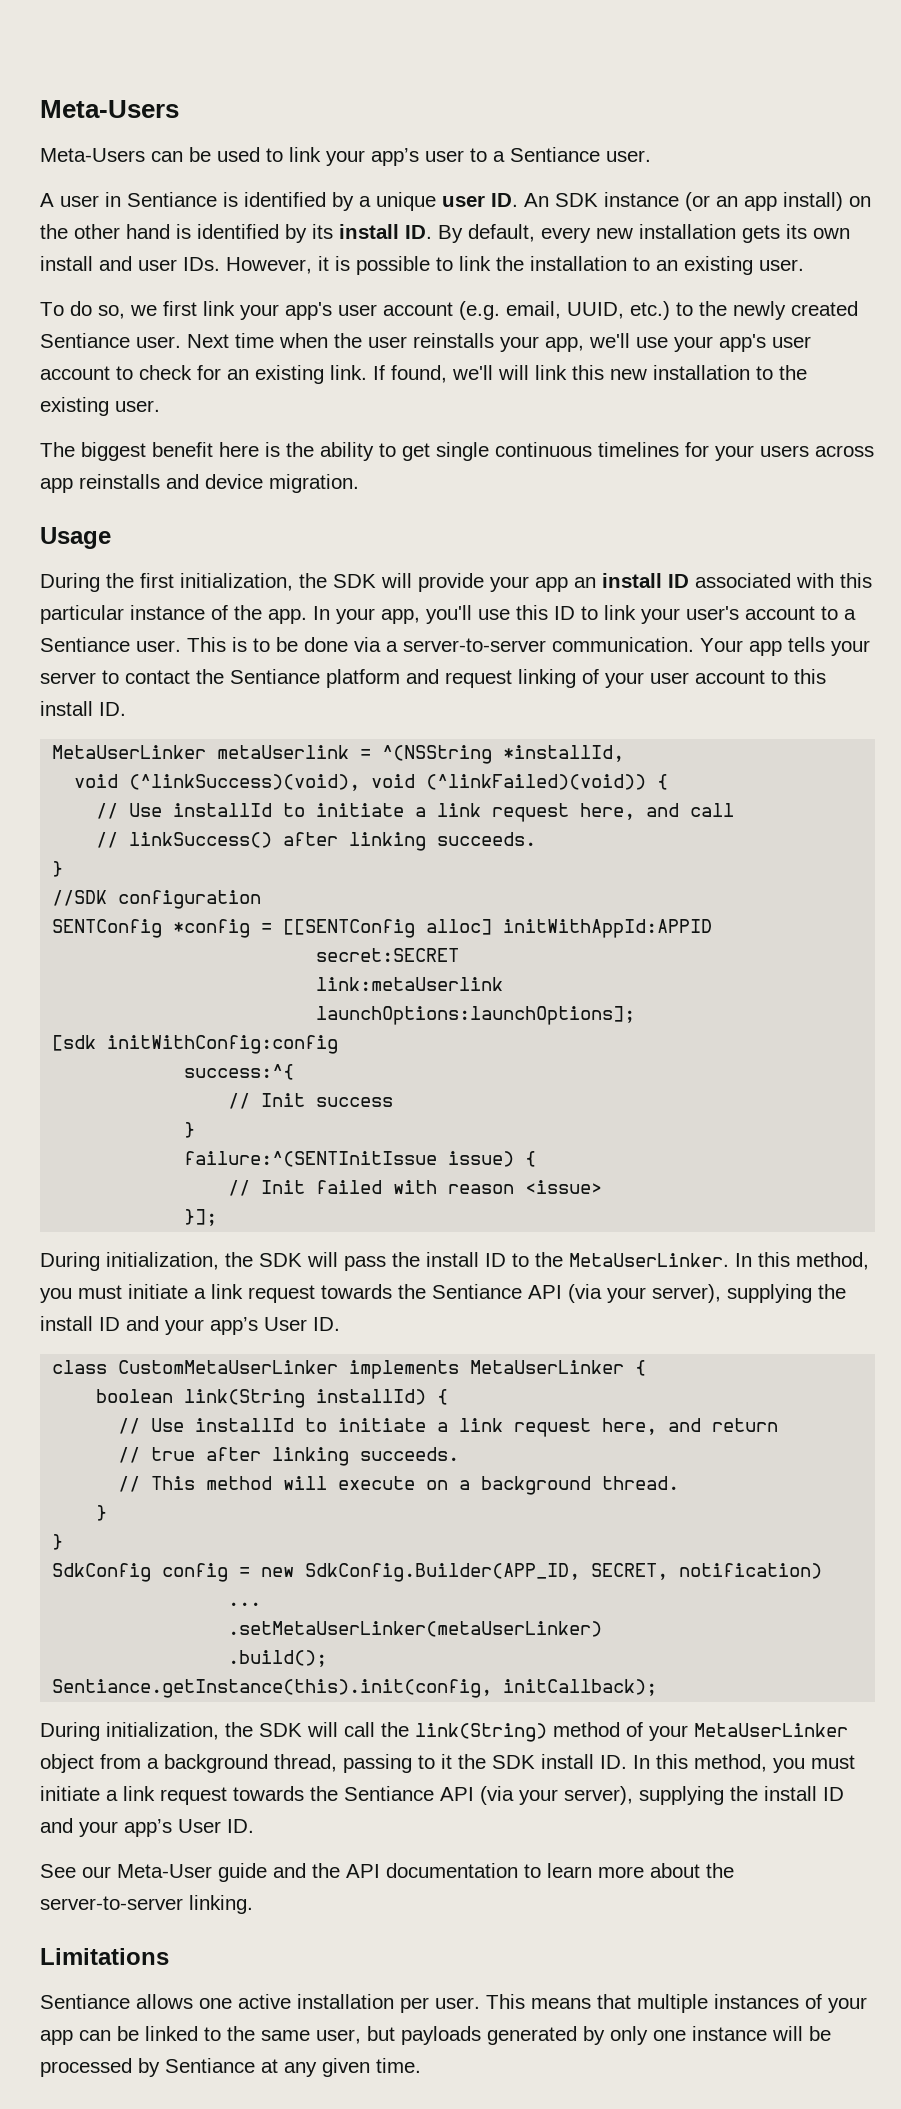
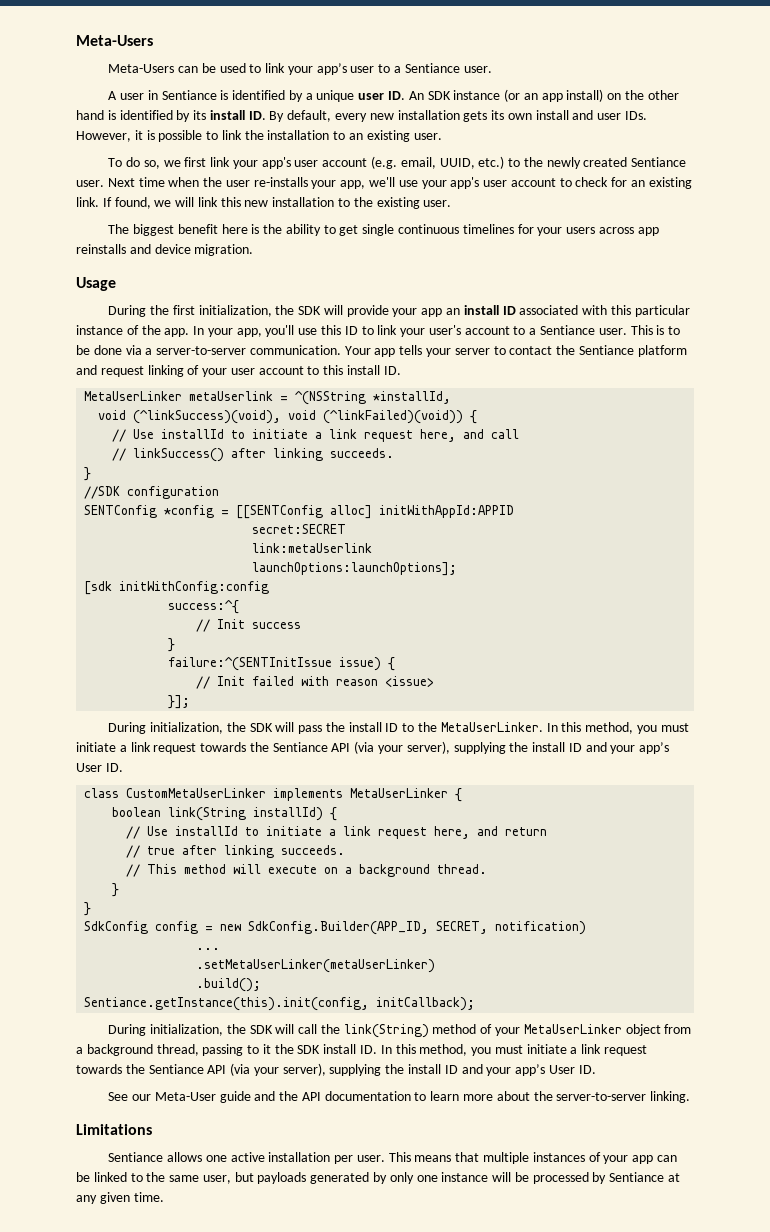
[413,333,494,348] reinstalls -> [253,177,308,187] re-installs
[452,365,493,380] we'll -> [154,200,172,207] we

